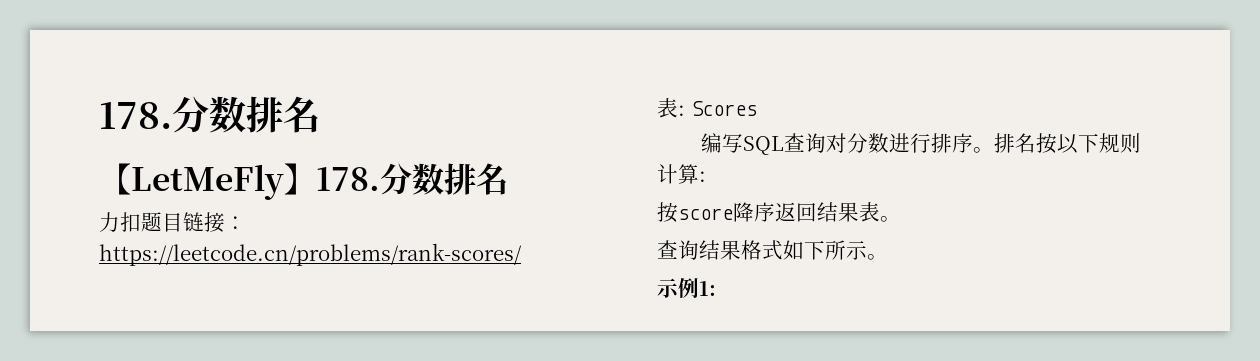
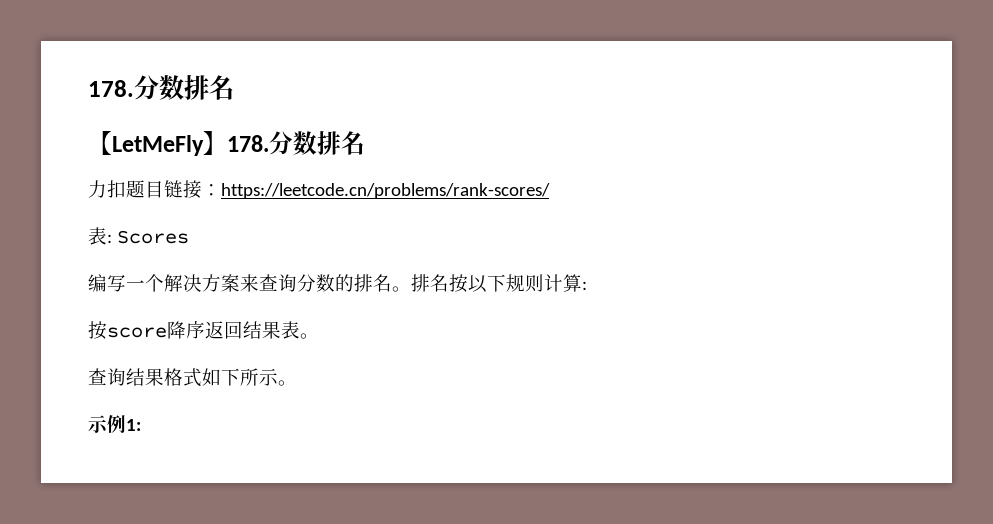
[742,133,973,155] SQL查询对分数进行排序 -> [126,274,392,292] 一个解决方案来查询分数的排名

